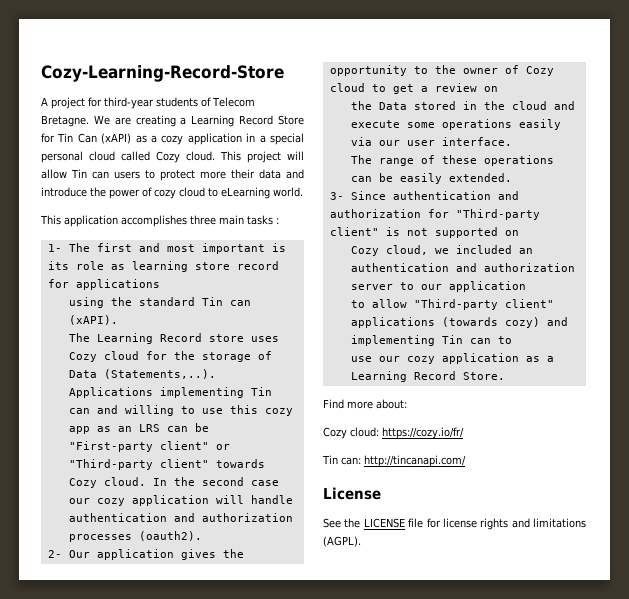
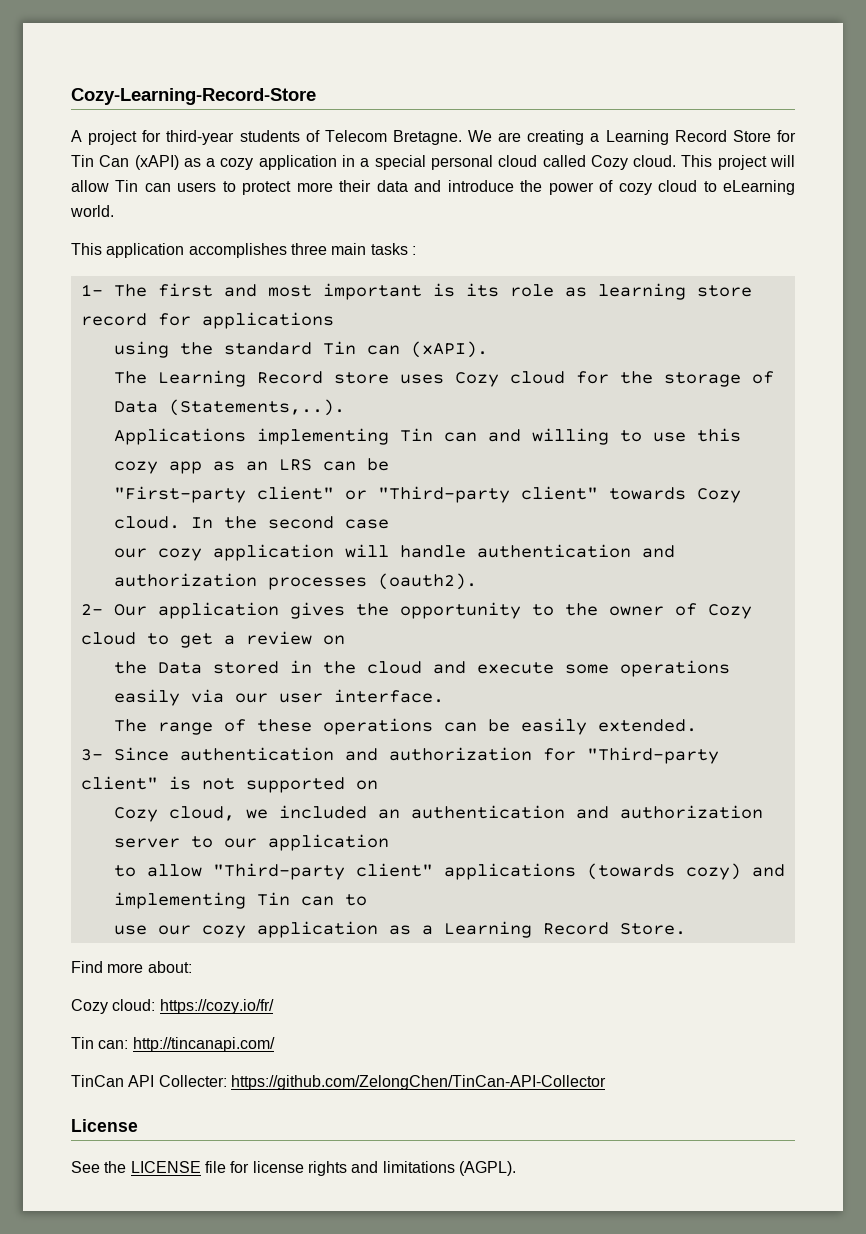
(466, 461) none -> [71,1075,606,1090] // TinCan API Collecter: https://github.com/ZelongChen/TinCan-API-Collector

